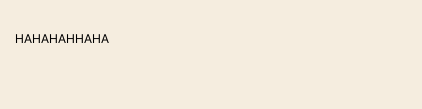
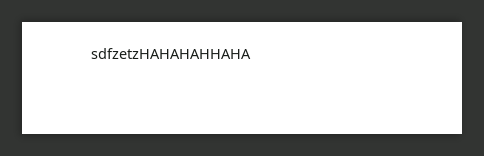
[15,34,109,43] HAHAHAHHAHA -> [91,48,251,59] sdfzetzHAHAHAHHAHA

